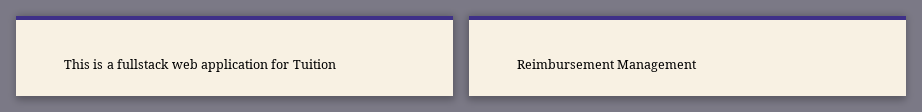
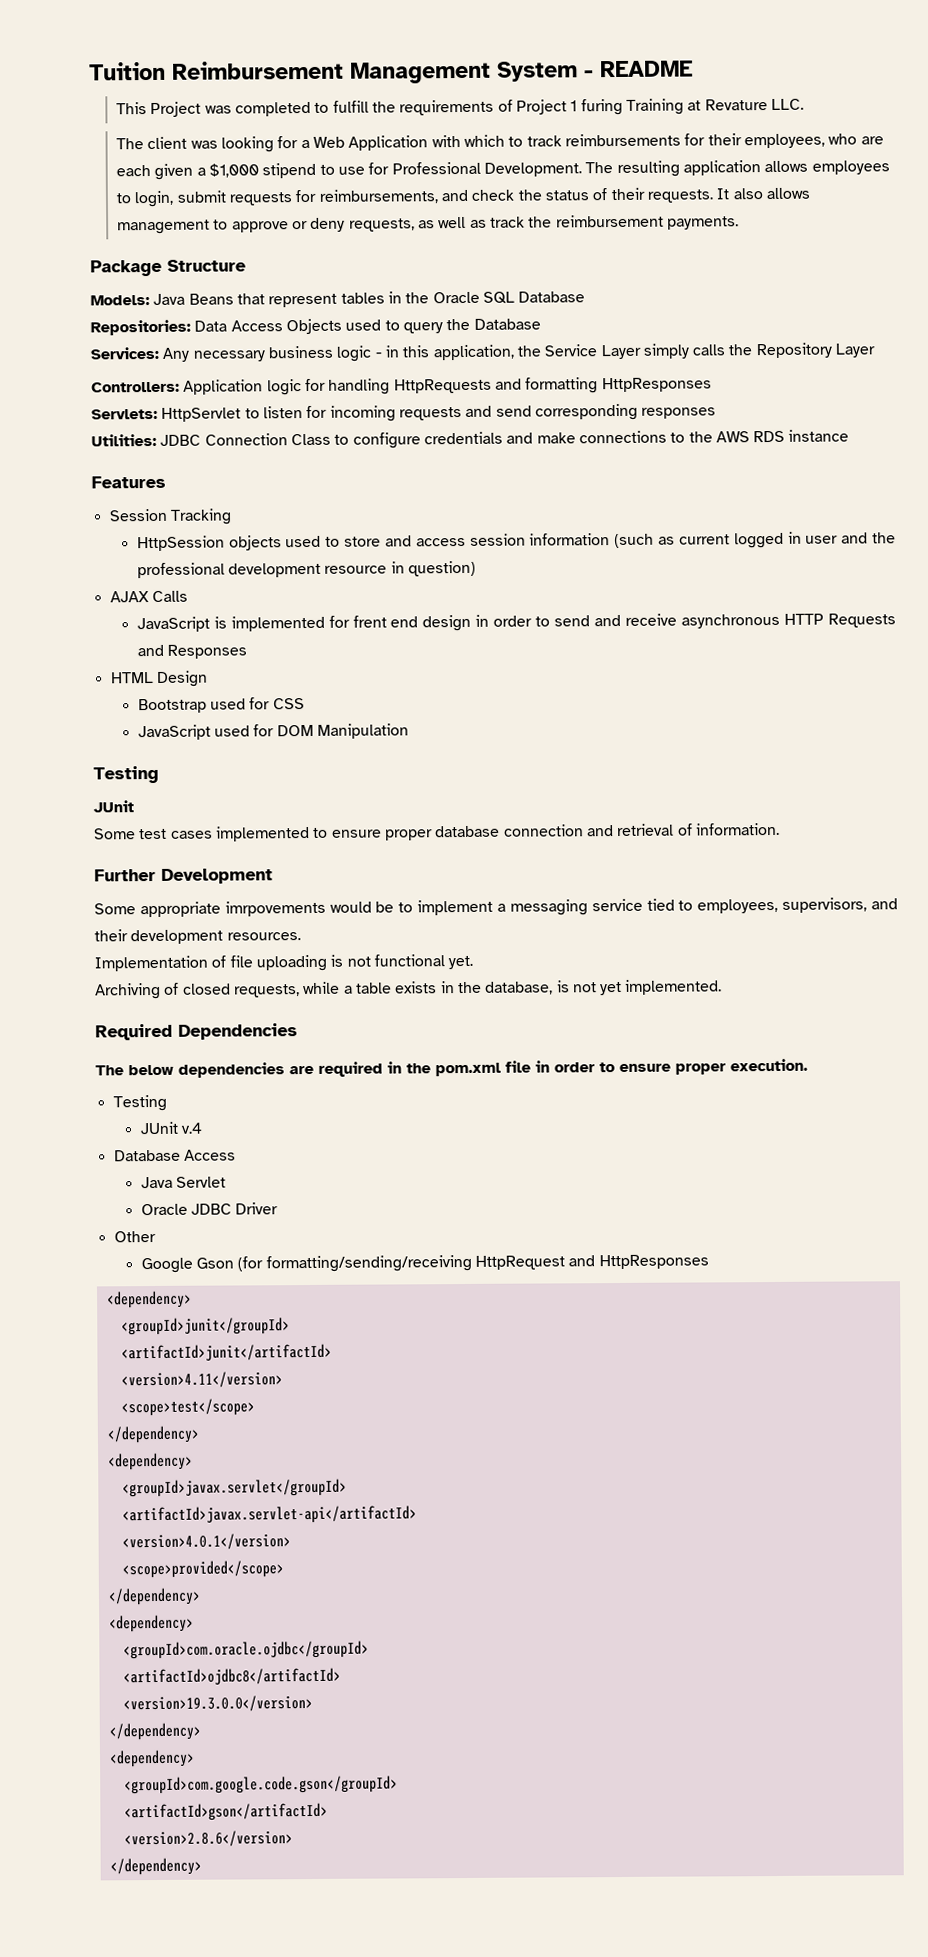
[64,59,698,72] This is a fullstack web application for Tuition Reimbursement Management -> [89,60,693,84] [116,98,804,118] [116,133,884,153] [116,160,890,180] [116,187,810,208] [117,214,739,235] [90,259,246,277] [90,291,586,308] [90,318,541,336] [90,342,876,362] [91,377,712,396] [91,403,717,422] [91,429,850,449] [91,475,166,489] [108,508,232,525] [136,531,897,552] [136,560,477,579] [109,590,188,603] [136,613,896,633] [136,644,248,659] [110,670,208,687] [137,697,305,714] [137,723,410,741] [93,765,159,784] [93,800,134,813] [94,822,780,842] [94,868,273,884] [94,897,898,918] [94,929,301,945] [94,954,474,972] [95,979,723,1000] [95,1023,298,1041] [95,1058,808,1078] [112,1094,167,1112] [139,1121,203,1135] [113,1149,236,1162] [140,1176,227,1189] [140,1202,279,1216] [113,1230,156,1243] [140,1254,709,1274] [106,1290,192,1309] [120,1317,290,1336] [120,1343,332,1362] [120,1371,283,1389] [120,1398,255,1417] [106,1425,199,1444] [107,1452,193,1471] [121,1478,347,1498] [121,1505,417,1525] [121,1533,291,1551] [121,1560,284,1579] [107,1587,201,1606] [108,1614,194,1633] [122,1640,369,1660] [122,1667,341,1686] [122,1694,313,1713] [108,1722,201,1741] [108,1749,195,1768] [123,1775,398,1795] [123,1802,328,1822] [123,1830,293,1848] [109,1857,202,1876] Tuition Reimbursement Management System - README // This Project was completed to fulfill the requirements of Project 1 furing Training at Revature LLC. // The client was looking for a Web Application with which to track reimbursements for their employees, who are each given a $1,000 stipend to use for Professional Development. The resulting application allows employees to login, submit requests for reimbursements, and check the status of their requests. It also allows management to approve or deny requests, as well as track the reimbursement payments. // Package Structure // Models: Java Beans that represent tables in the Oracle SQL Database // Repositories: Data Access Objects used to query the Database // Services: Any necessary business logic - in this application, the Service Layer simply calls the Repository Layer // Controllers: Application logic for handling HttpRequests and formatting HttpResponses // Servlets: HttpServlet to listen for incoming requests and send corresponding responses // Utilities: JDBC Connection Class to configure credentials and make connections to the AWS RDS instance // Features // Session Tracking // HttpSession objects used to store and access session information (such as current logged in user and the professional development resource in question) // AJAX Calls // JavaScript is implemented for frent end design in order to send and receive asynchronous HTTP Requests and Responses // HTML Design // Bootstrap used for CSS // JavaScript used for DOM Manipulation // Testing // JUnit // Some test cases implemented to ensure proper database connection and retrieval of information. // Further Development // Some appropriate imrpovements would be to implement a messaging service tied to employees, supervisors, and their development resources. // Implementation of file uploading is not functional yet. // Archiving of closed requests, while a table exists in the database, is not yet implemented. // Required Dependencies // The below dependencies are required in the pom.xml file in order to ensure proper execution. // Testing // JUnit v.4 // Database Access // Java Servlet // Oracle JDBC Driver // Other // Google Gson (for formatting/sending/receiving HttpRequest and HttpResponses // <dependency> // <groupId>junit</groupId> // <artifactId>junit</artifactId> // <version>4.11</version> // <scope>test</scope> // </dependency> // <dependency> // <groupId>javax.servlet</groupId> // <artifactId>javax.servlet-api</artifactId> // <version>4.0.1</version> // <scope>provided</scope> // </dependency> // <dependency> // <groupId>com.oracle.ojdbc</groupId> // <artifactId>ojdbc8</artifactId> // <version>19.3.0.0</version> // </dependency> // <dependency> // <groupId>com.google.code.gson</groupId> // <artifactId>gson</artifactId> // <version>2.8.6</version> // </dependency>

